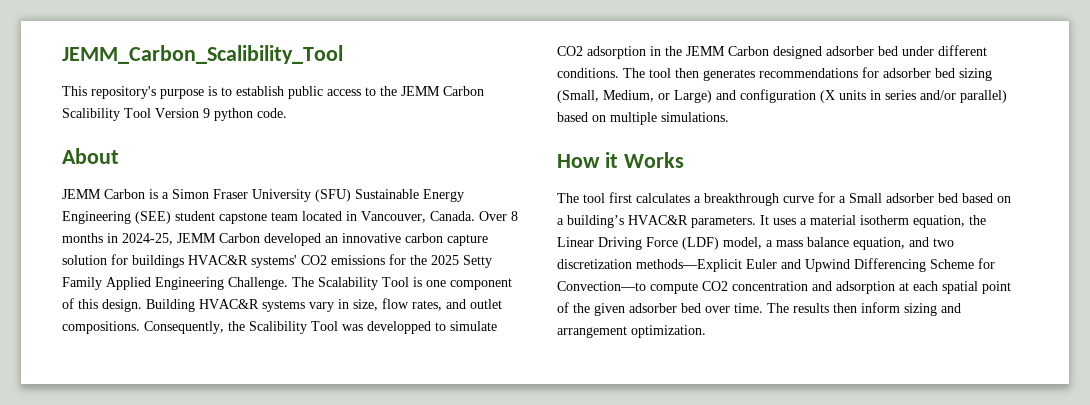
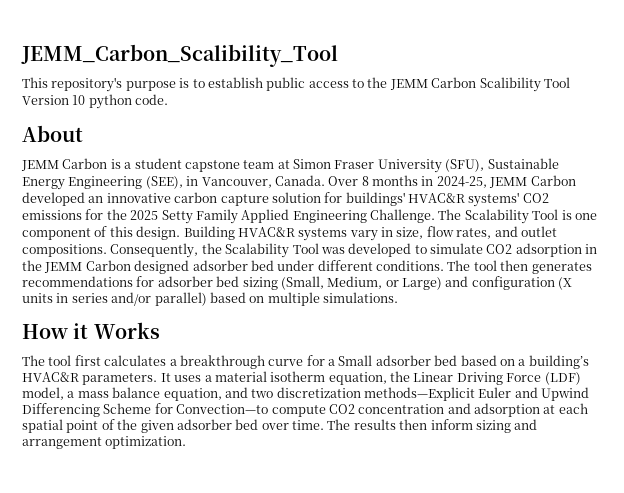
[203,108,210,118] 9 -> [72,95,86,105] 10
(169, 195) none -> [134,158,290,172] student capstone team at
[315,189,351,202] (SFU) -> [445,159,485,172] (SFU),
[135,211,342,224] (SEE) student capstone team located -> [145,176,183,189] (SEE),
[132,255,184,268] buildings -> [345,192,405,206] buildings'
[249,321,307,334] Scalibility -> [225,243,290,258] Scalability
[367,321,431,334] developped -> [348,243,412,257] developed

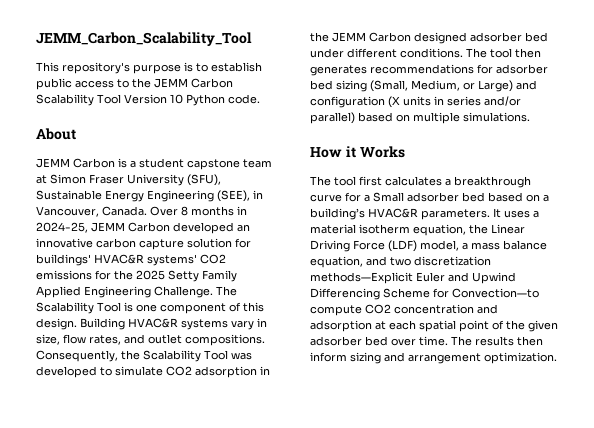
[21,44,338,67] JEMM_Carbon_Scalibility_Tool -> [36,32,252,46] JEMM_Carbon_Scalability_Tool
[479,77,541,92] Scalibility -> [36,94,94,106] Scalability
[88,94,132,109] python -> [186,94,225,106] Python

